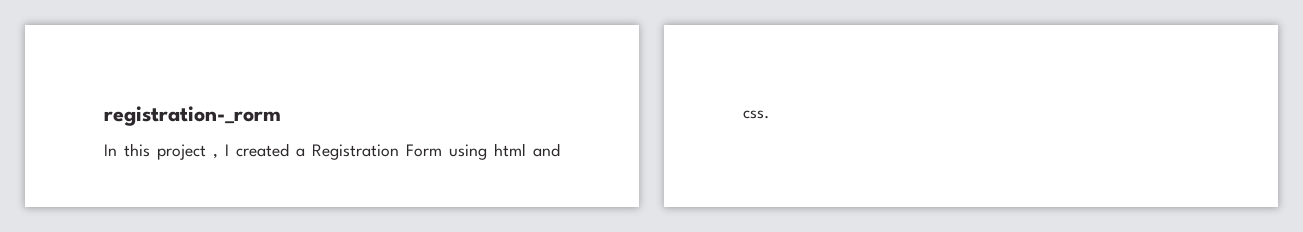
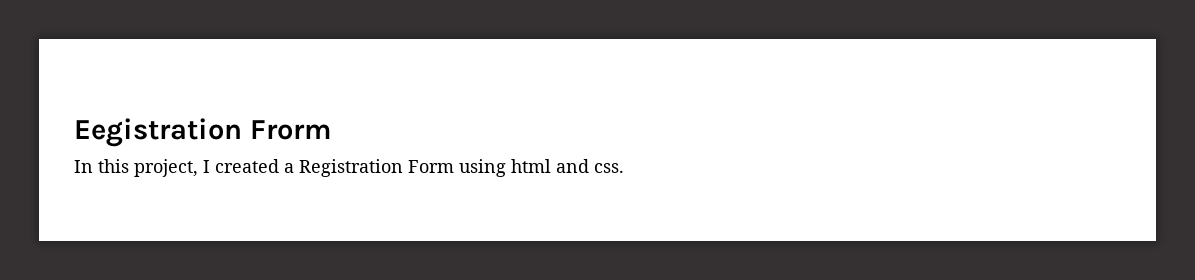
[104,106,281,126] registration-_rorm -> [74,118,332,147] Eegistration Frorm
[157,144,218,160] project , -> [134,159,198,177] project,

